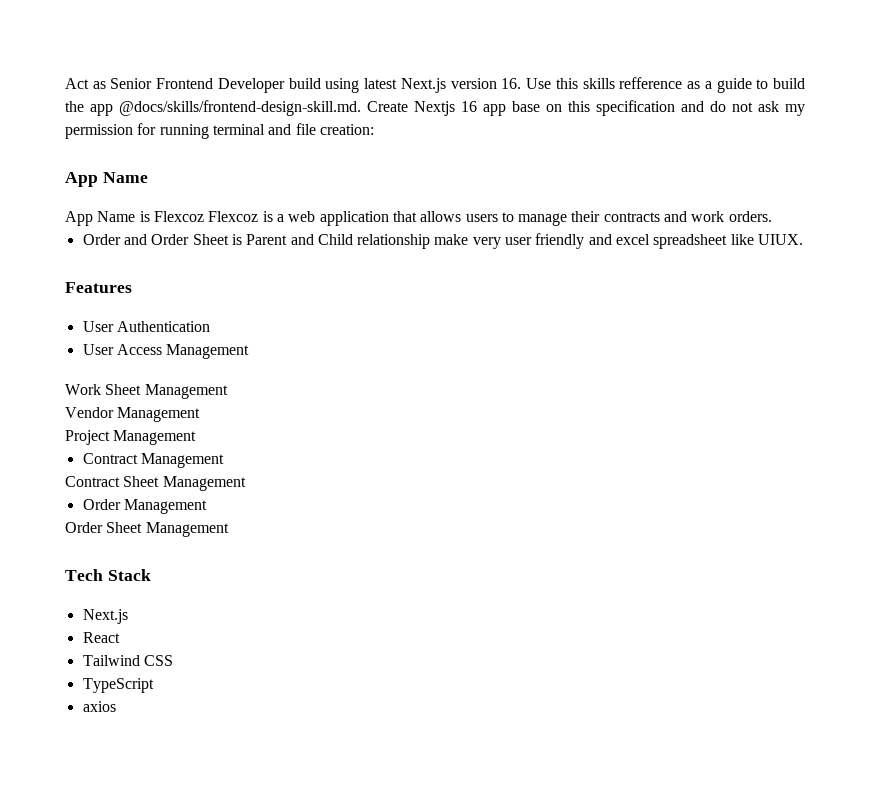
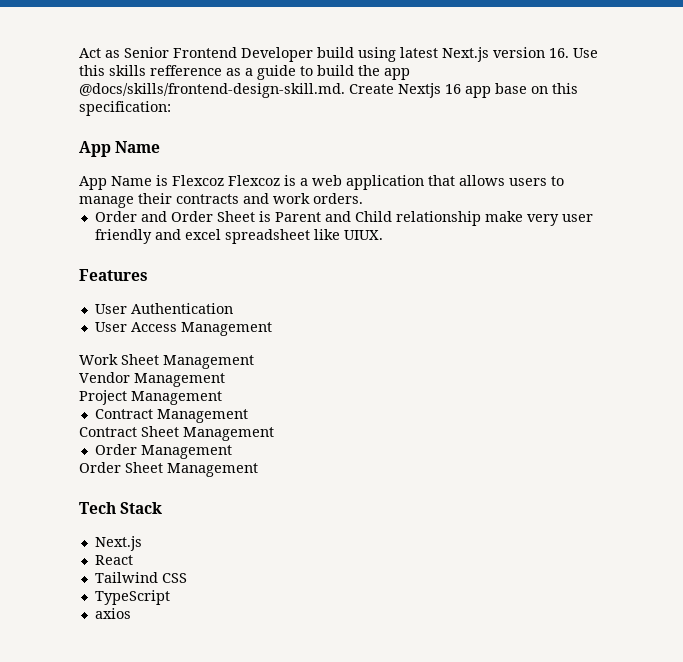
[596,100,805,116] [65,123,374,139] specification and do not ask my permission for running terminal and file creation: -> [79,101,171,116] specification:

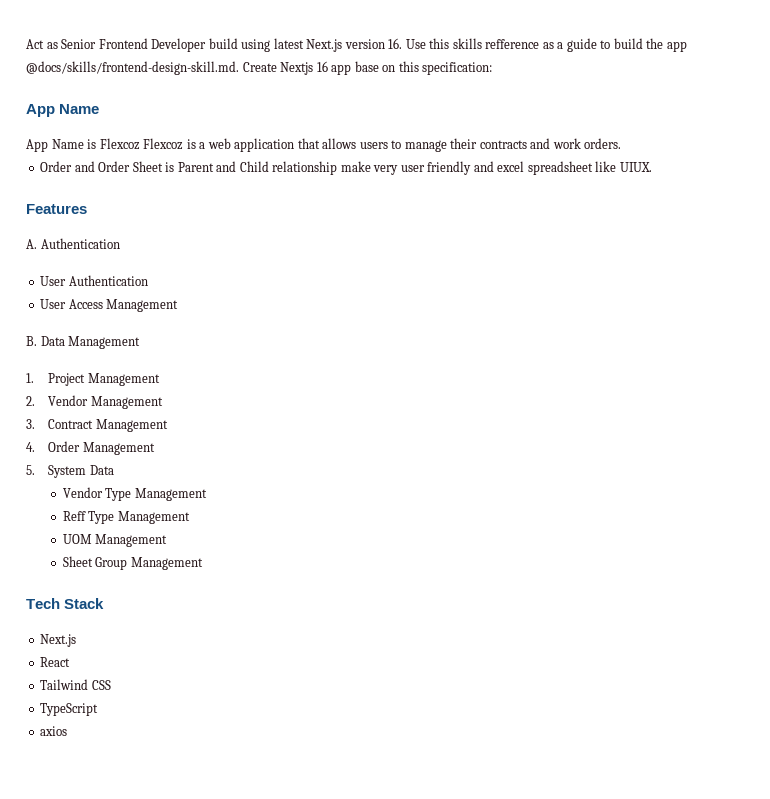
(148, 275) none -> [26,238,120,249] // A. Authentication
[79,354,254,369] Work Sheet Management // -> [26,336,141,349] [26,373,160,386] [26,396,35,406] B. Data Management // 1. Project Management // 2.
[79,390,222,405] Project Management // -> [26,419,35,429] 3.
[79,426,274,441] Contract Sheet Management // -> [26,442,35,452] 4.
[79,462,163,473] Order Sheet -> [26,465,114,478] [62,487,207,501] [62,511,190,524] [62,534,168,547] [62,556,128,570] 5. System Data // Vendor Type Management // Reff Type Management // UOM Management // Sheet Group

